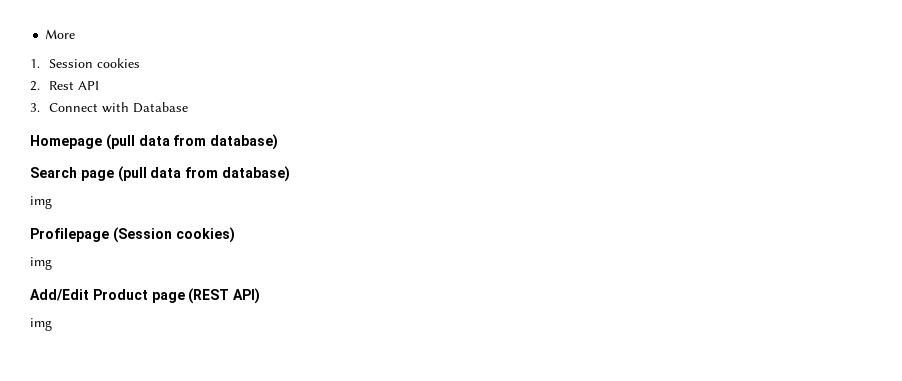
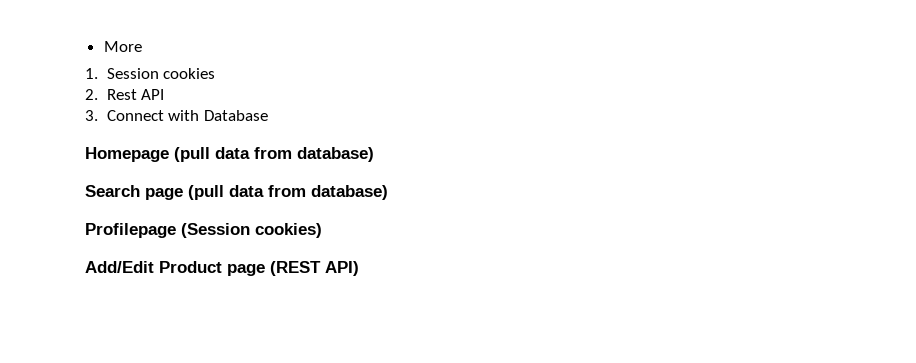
[30,196,52,209] // img -> (388, 192) none
[30,257,52,270] // img -> (322, 230) none
[30,318,52,331] // img -> (359, 268) none

